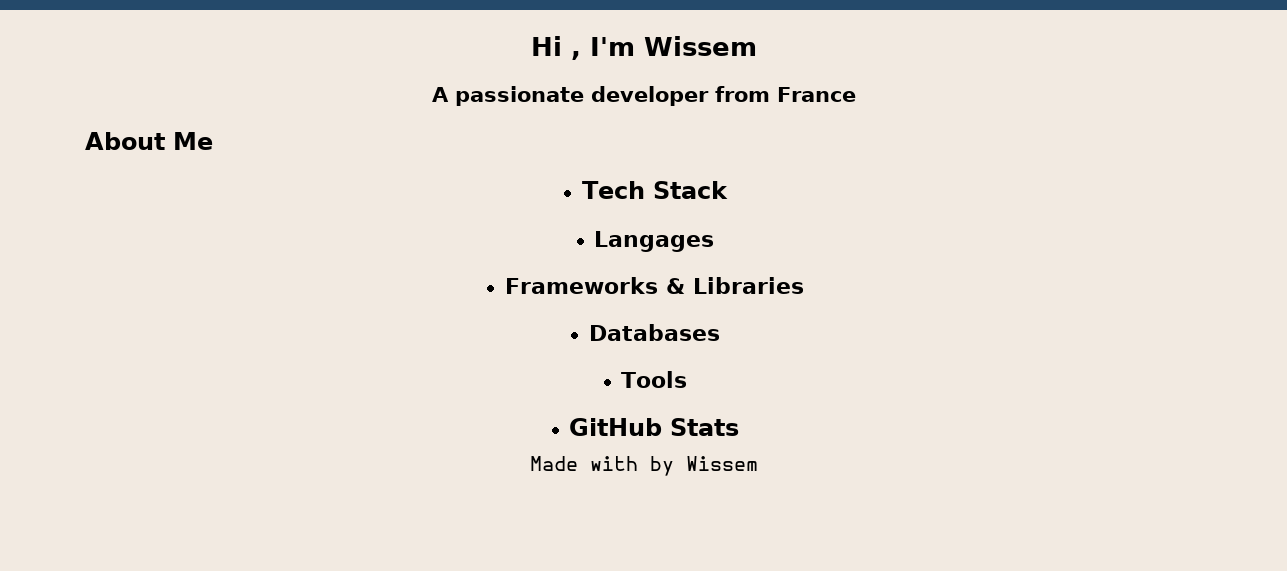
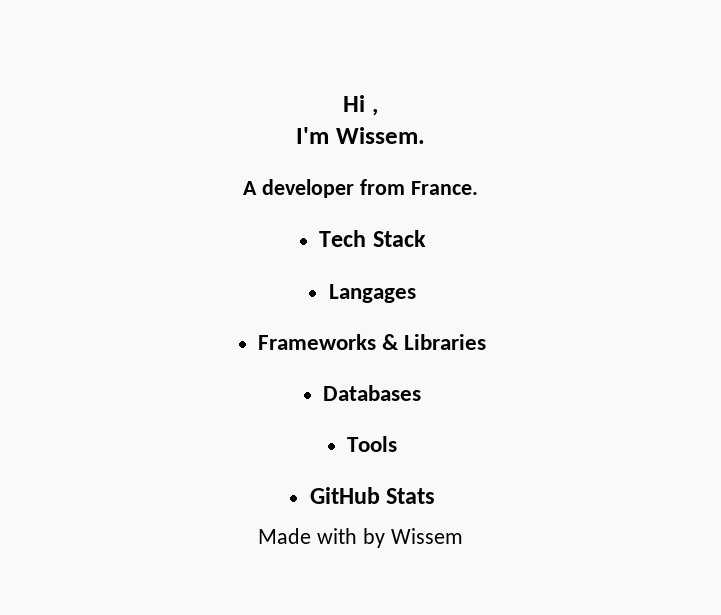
[589,36,757,56] I'm Wissem -> [296,127,425,144] // I'm Wissem.
[454,86,584,106] passionate -> (258, 188) none
[776,87,856,102] [85,132,213,150] France // About Me -> [410,181,478,195] France.

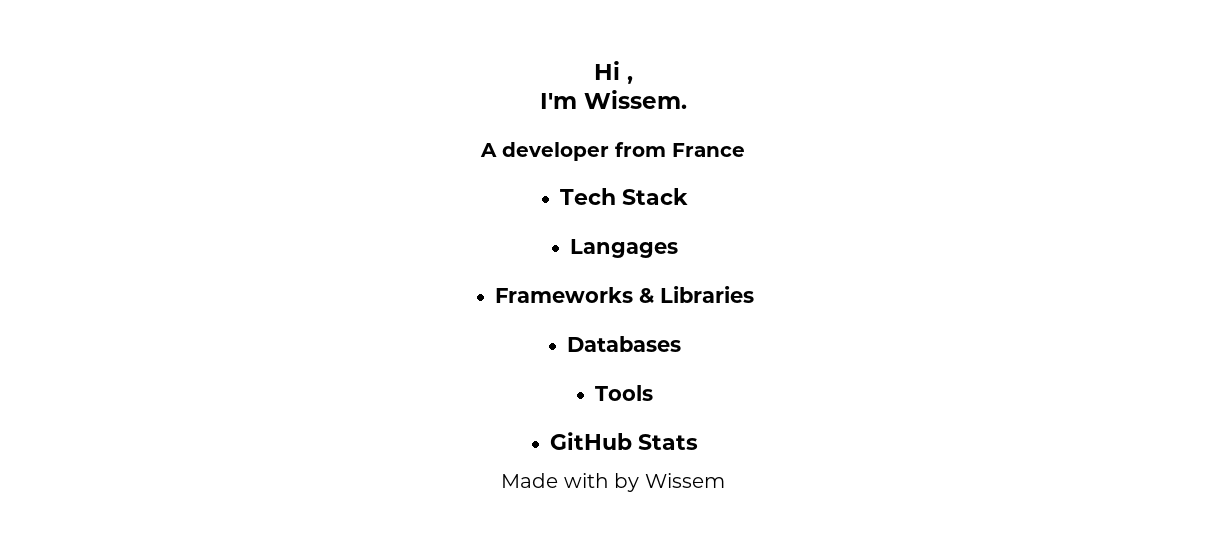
[410,181,478,195] France. -> [672,143,745,157] France

